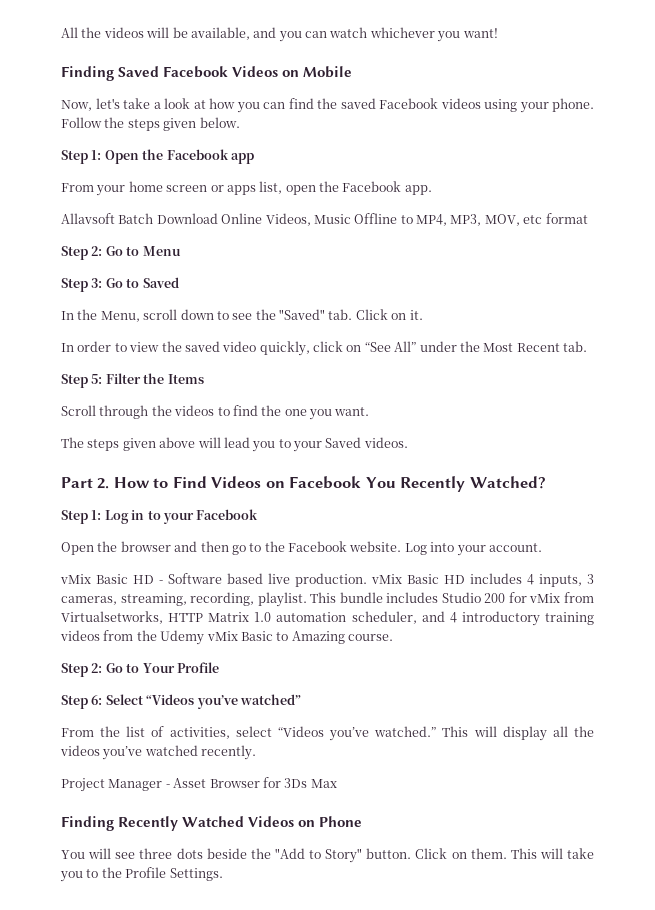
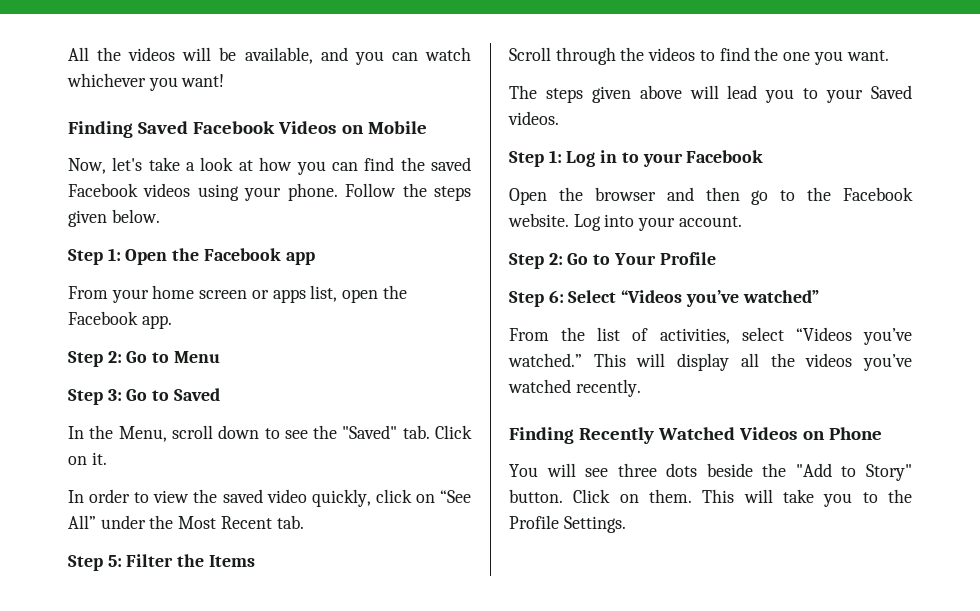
[61,213,588,226] // Allavsoft Batch Download Online Videos, Music Offline to MP4, MP3, MOV, etc format -> (172, 322) none
[61,476,546,492] // Part 2. How to Find Videos on Facebook You Recently Watched? -> (559, 118) none
[60,573,594,587] [61,592,594,607] [61,611,594,626] [60,630,393,645] // vMix Basic HD - Software based live production. vMix Basic HD includes 4 inputs, 3 cameras, streaming, recording, playlist. This bundle includes Studio 200 for vMix from Virtualsetworks, HTTP Matrix 1.0 automation scheduler, and 4 introductory training videos from the Udemy vMix Basic to Amazing course. -> (742, 221) none
[61,777,337,792] // Project Manager - Asset Browser for 3Ds Max -> (641, 388) none

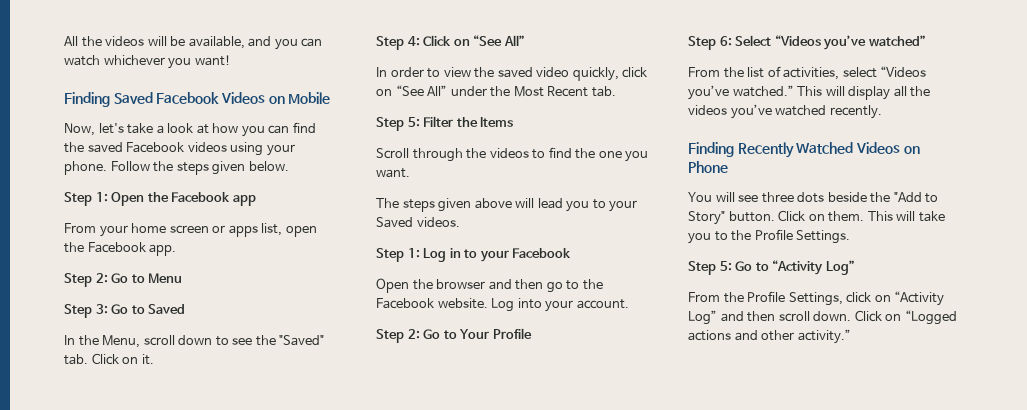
(107, 458) none -> [376,35,525,50] // Step 4: Click on “See All”
(626, 524) none -> [688,260,855,275] [688,291,945,306] [688,310,957,325] [688,329,851,344] // Step 5: Go to “Activity Log” // From the Profile Settings, click on “Activity Log” and then scroll down. Click on “Logged actions and other activity.”

